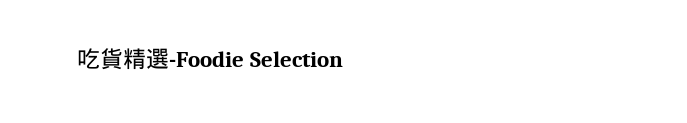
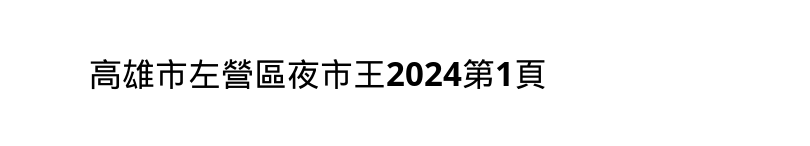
[77,48,344,70] 吃貨精選-Foodie Selection -> [89,59,547,90] 高雄市左營區夜市王2024第1頁

